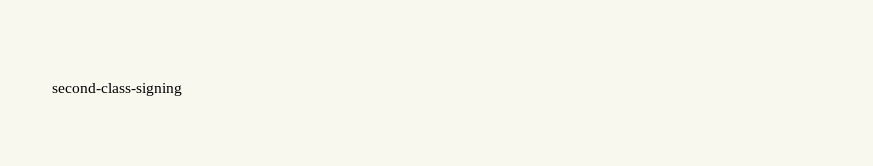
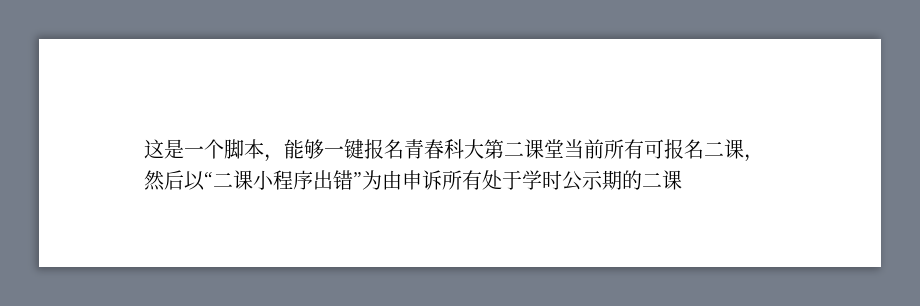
[52,83,182,96] second-class-signing -> [144,139,764,162] [144,170,682,191] 这是一个脚本，能够一键报名青春科大第二课堂当前所有可报名二课，然后以“二课小程序出错”为由申诉所有处于学时公示期的二课

